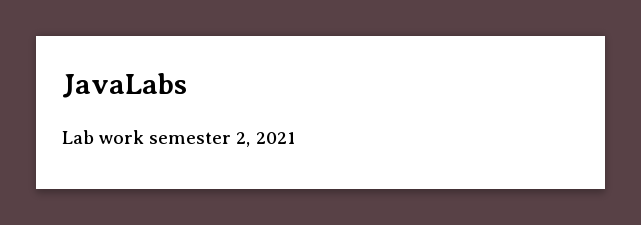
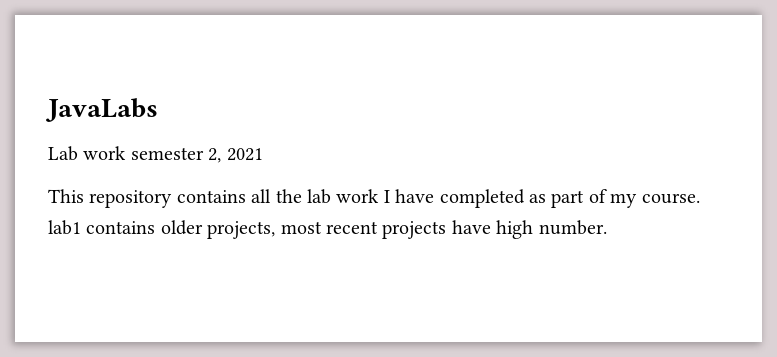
(295, 138) none -> [48,189,700,208] [48,220,607,239] // This repository contains all the lab work I have completed as part of my course. lab1 contains older projects, most recent projects have high number.

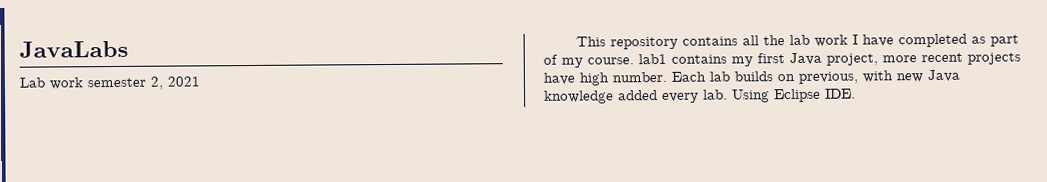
[160,220,322,239] older projects, most -> [731,52,917,67] my first Java project, more
(607, 227) none -> [671,69,960,84] [543,88,856,104] Each lab builds on previous, with new Java knowledge added every lab. Using Eclipse IDE.

